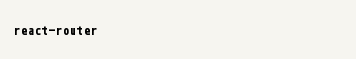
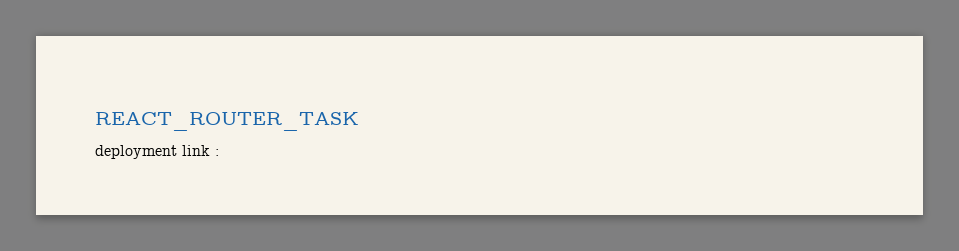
[13,26,97,35] react-router -> [95,112,359,131] [95,145,219,159] REACT_ROUTER_TASK // deployment link :

